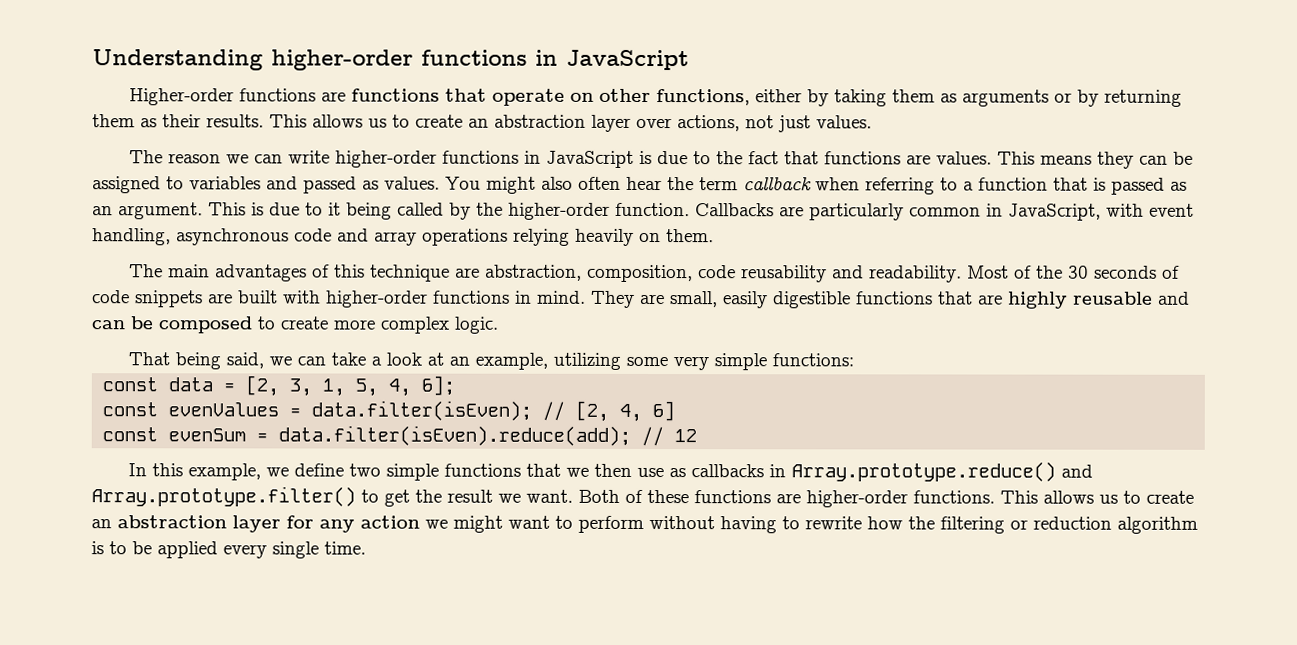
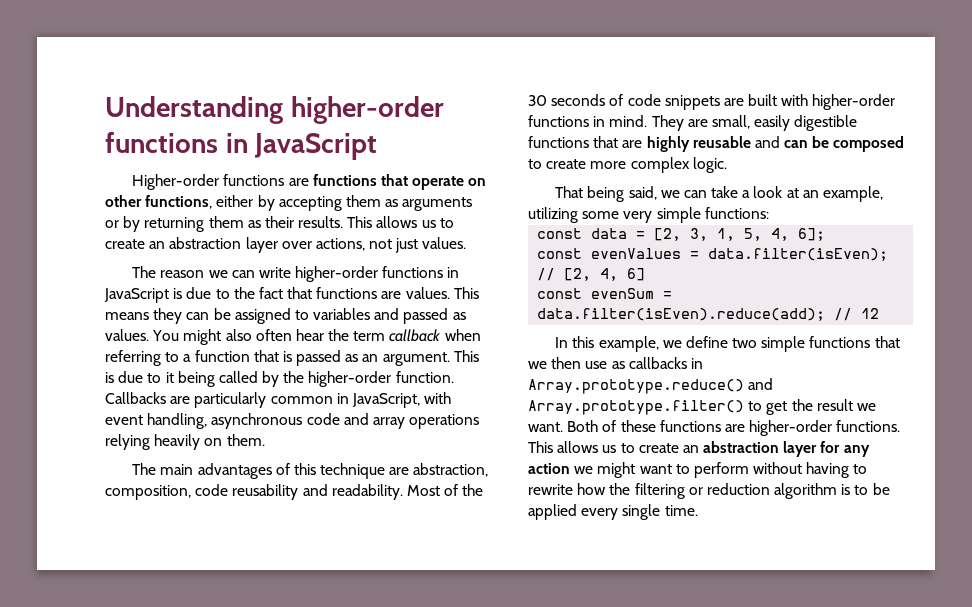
[833,89,887,107] taking -> [278,196,342,211] accepting

